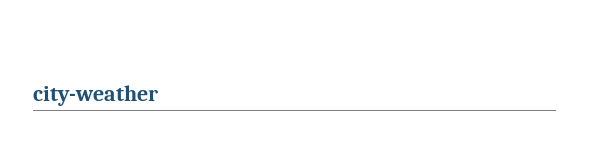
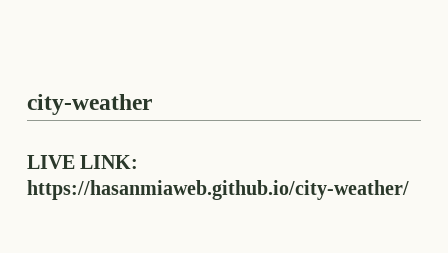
(158, 95) none -> [27,155,139,169] [27,180,409,200] // LIVE LINK: https://hasanmiaweb.github.io/city-weather/

